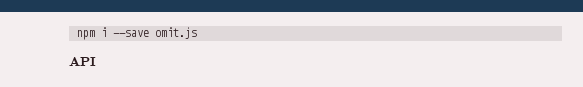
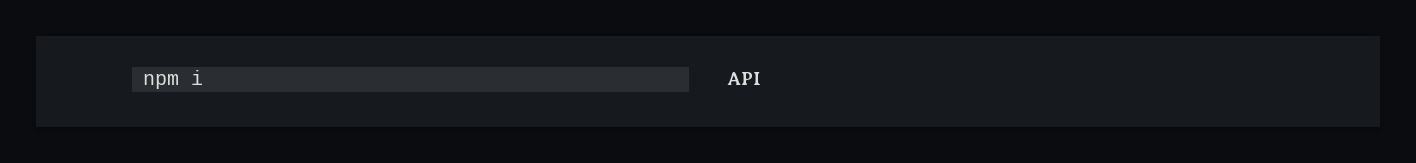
[112,27,197,39] --save omit.js -> (204, 77) none

